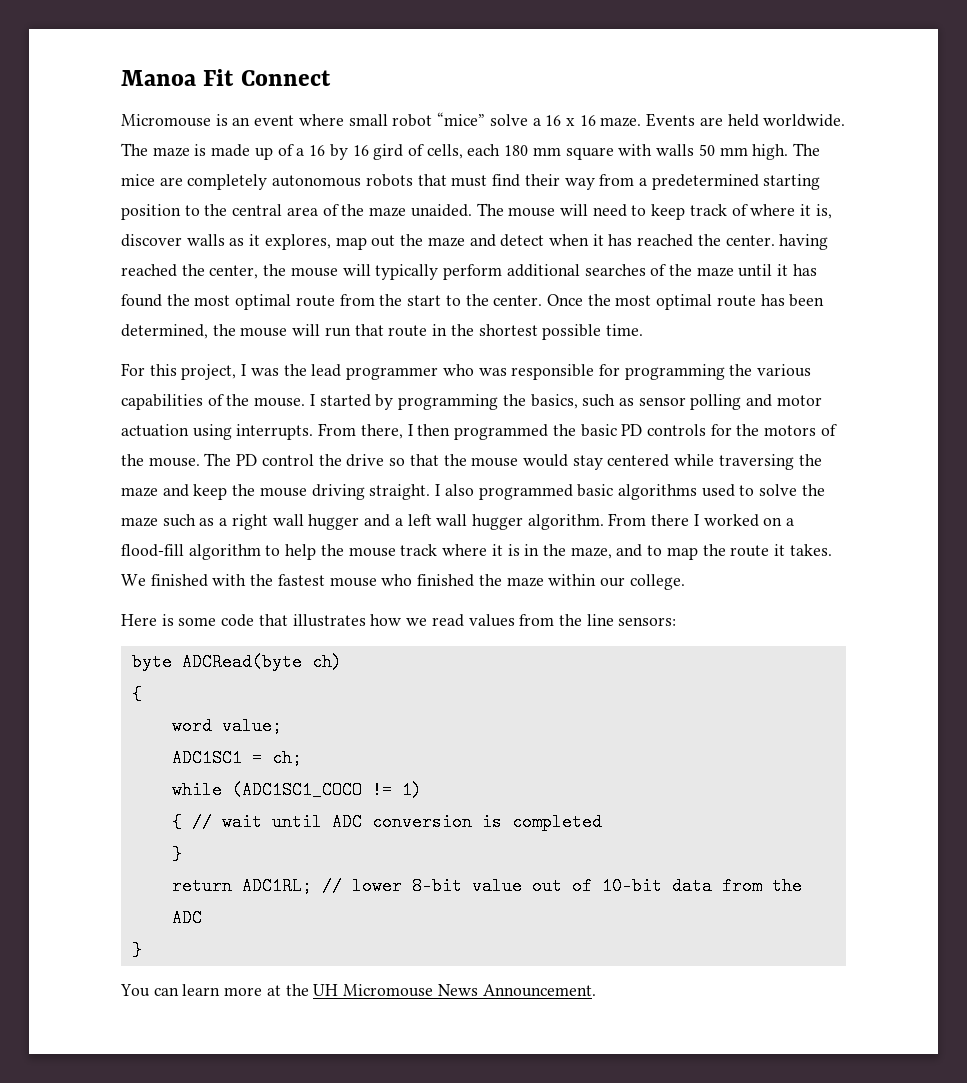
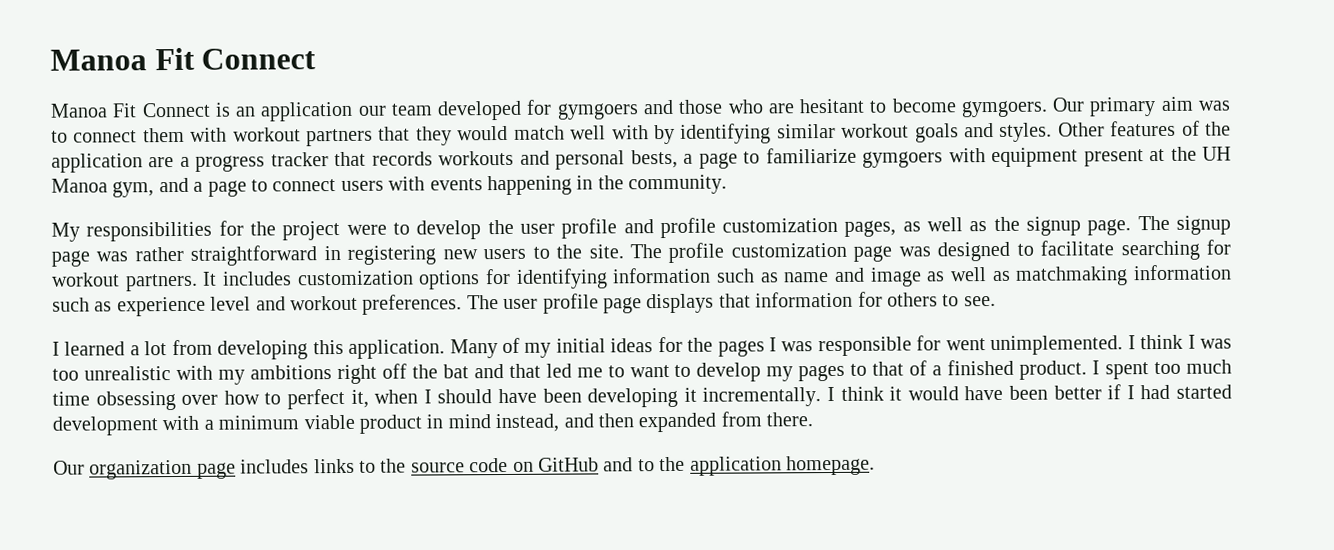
[121,112,846,127] [121,143,820,160] [121,174,821,190] [121,203,832,220] [121,234,829,250] [121,264,817,280] [121,294,825,310] [121,324,643,340] [121,363,812,380] [121,394,822,410] [121,423,837,440] [121,453,822,470] [121,484,825,500] [121,513,795,530] [121,544,832,560] [121,574,685,590] [121,614,677,627] [131,653,342,671] [131,685,142,703] [171,717,282,735] [171,749,302,767] [171,781,422,799] [171,813,602,831] [171,845,182,863] [171,877,802,895] [171,909,202,927] [131,941,142,959] [120,984,596,997] Micromouse is an event where small robot “mice” solve a 16 x 16 maze. Events are held worldwide. The maze is made up of a 16 by 16 gird of cells, each 180 mm square with walls 50 mm high. The mice are completely autonomous robots that must find their way from a predetermined starting position to the central area of the maze unaided. The mouse will need to keep track of where it is, discover walls as it explores, map out the maze and detect when it has reached the center. having reached the center, the mouse will typically perform additional searches of the maze until it has found the most optimal route from the start to the center. Once the most optimal route has been determined, the mouse will run that route in the shortest possible time. // For this project, I was the lead programmer who was responsible for programming the various capabilities of the mouse. I started by programming the basics, such as sensor polling and motor actuation using interrupts. From there, I then programmed the basic PD controls for the motors of the mouse. The PD control the drive so that the mouse would stay centered while traversing the maze and keep the mouse driving straight. I also programmed basic algorithms used to solve the maze such as a right wall hugger and a left wall hugger algorithm. From there I worked on a flood-fill algorithm to help the mouse track where it is in the maze, and to map the route it takes. We finished with the fastest mouse who finished the maze within our college. // Here is some code that illustrates how we read values from the line sensors: // byte ADCRead(byte ch) // { // word value; // ADC1SC1 = ch; // while (ADC1SC1_COCO != 1) // { // wait until ADC conversion is completed // } // return ADC1RL; // lower 8-bit value out of 10-bit data from the ADC // } // You can learn more at the UH Micromouse News Announcement. -> [50,96,1231,122] [51,120,1231,147] [51,146,1231,173] [51,174,728,198] [51,215,1232,242] [51,239,1232,267] [51,264,1232,292] [52,291,996,317] [52,334,1233,360] [52,359,1232,385] [52,384,1232,411] [52,411,814,436] [53,455,875,480] Manoa Fit Connect is an application our team developed for gymgoers and those who are hesitant to become gymgoers. Our primary aim was to connect them with workout partners that they would match well with by identifying similar workout goals and styles. Other features of the application are a progress tracker that records workouts and personal bests, a page to familiarize gymgoers with equipment present at the UH Manoa gym, and a page to connect users with events happening in the community. // My responsibilities for the project were to develop the user profile and profile customization pages, as well as the signup page. The signup page was rather straightforward in registering new users to the site. The profile customization page was designed to facilitate searching for workout partners. It includes customization options for identifying information such as name and image as well as matchmaking information such as experience level and workout preferences. The user profile page displays that information for others to see. // I learned a lot from developing this application. Many of my initial ideas for the pages I was responsible for went unimplemented. I think I was too unrealistic with my ambitions right off the bat and that led me to want to develop my pages to that of a finished product. I spent too much time obsessing over how to perfect it, when I should have been developing it incrementally. I think it would have been better if I had started development with a minimum viable product in mind instead, and then expanded from there. // Our organization page includes links to the source code on GitHub and to the application homepage.

